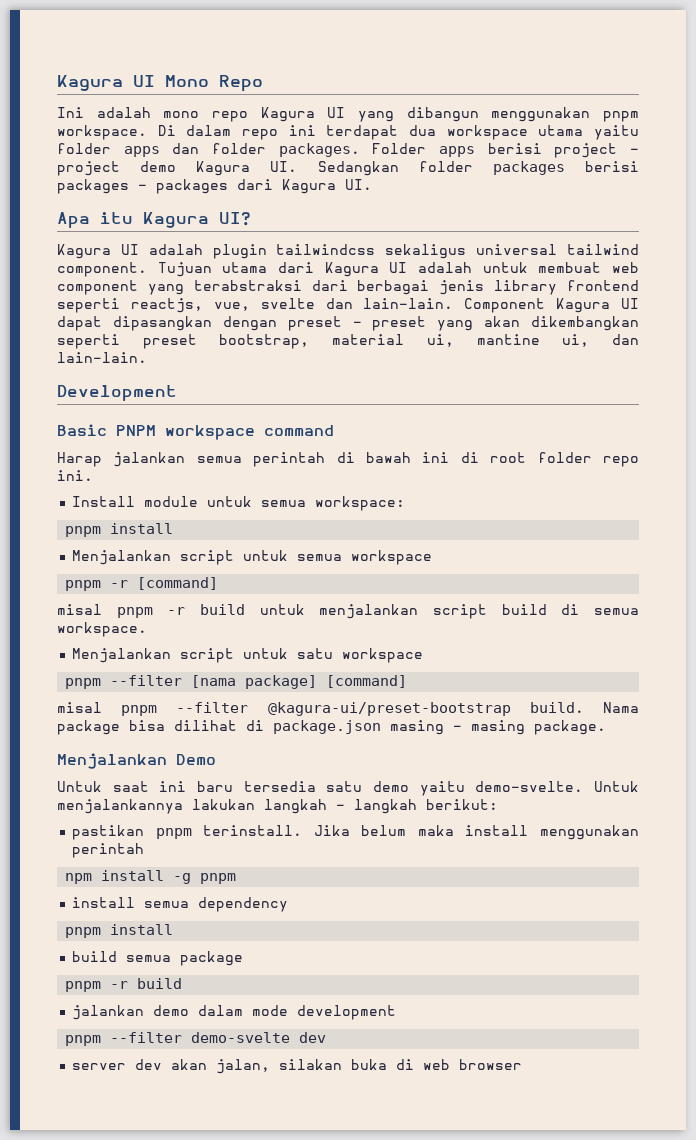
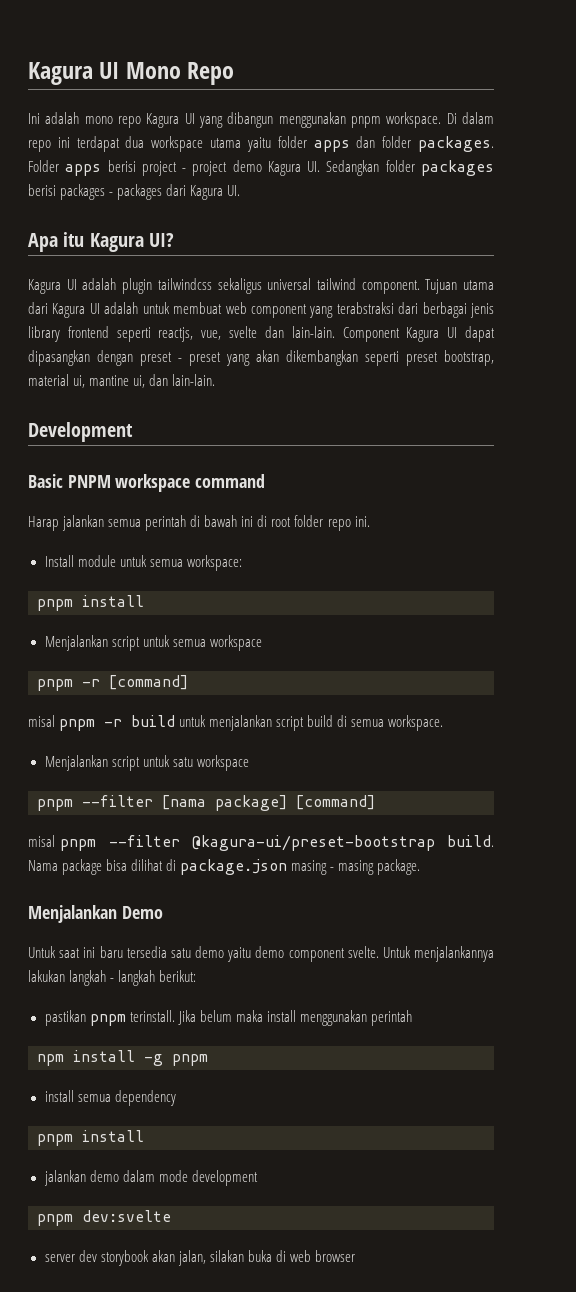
[475,781,584,792] demo-svelte. -> [255,946,379,962] demo component svelte.
[72,951,244,966] [65,978,183,992] // build semua package // pnpm -r build -> (144, 1136) none
[110,1032,327,1043] --filter demo-svelte dev -> [82,1210,171,1222] dev:svelte
(163, 1064) none -> [100,1250,149,1266] storybook

